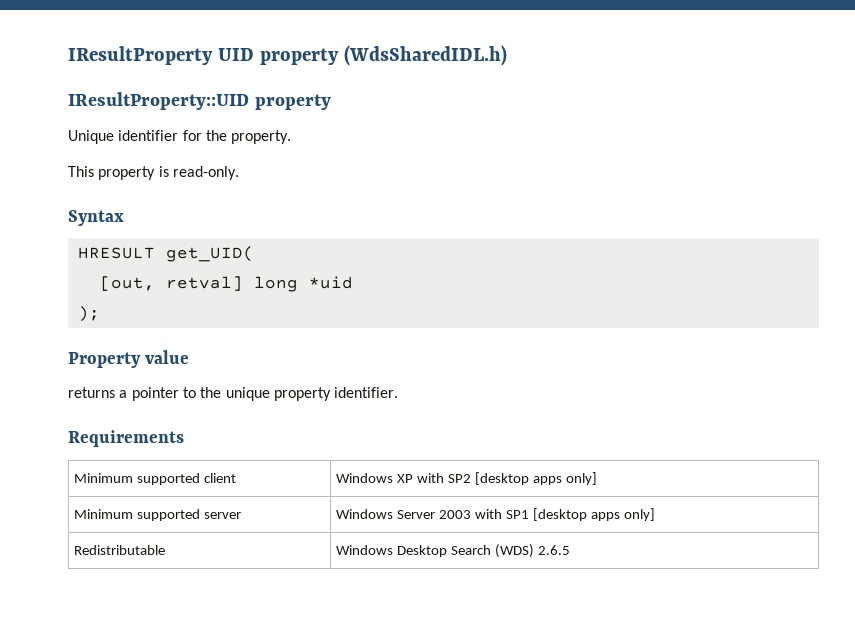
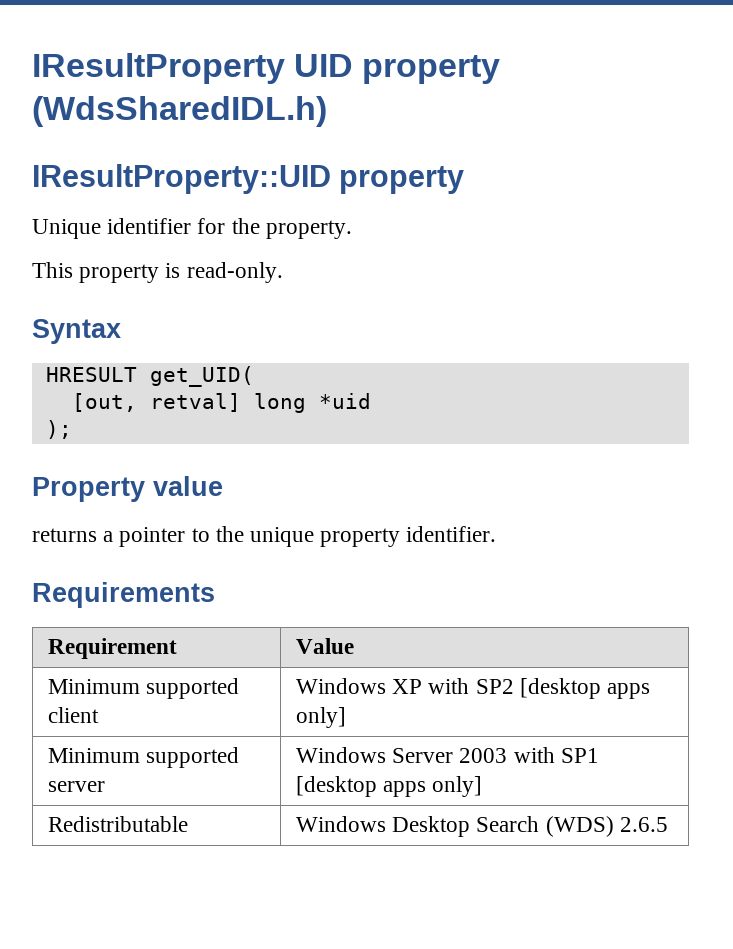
(184, 438) none -> [47,638,177,659] [295,638,354,654] // Requirement | Value

